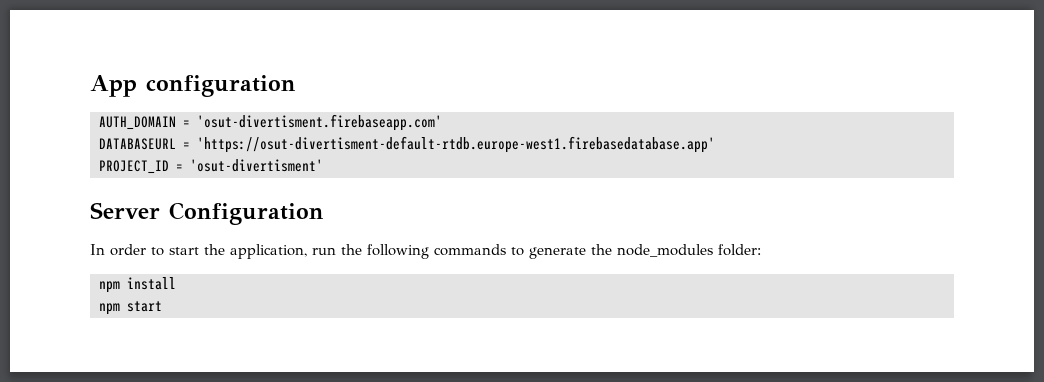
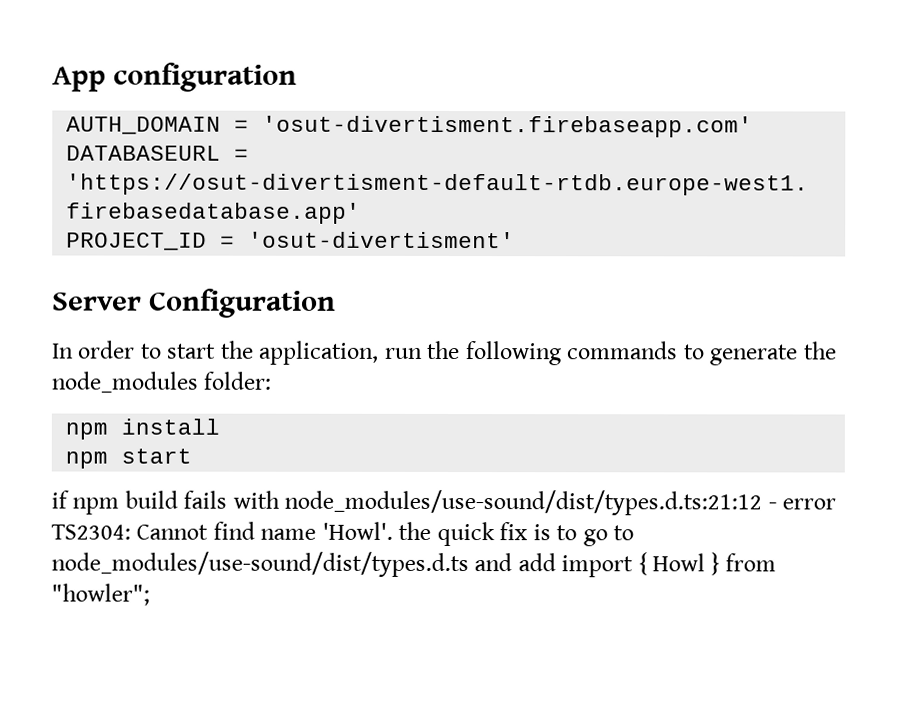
(162, 306) none -> [51,489,837,516] [51,521,635,547] [51,551,777,578] [51,583,150,606] // if npm build fails with node_modules/use-sound/dist/types.d.ts:21:12 - error TS2304: Cannot find name 'Howl'. the quick fix is to go to node_modules/use-sound/dist/types.d.ts and add import { Howl } from "howler";

